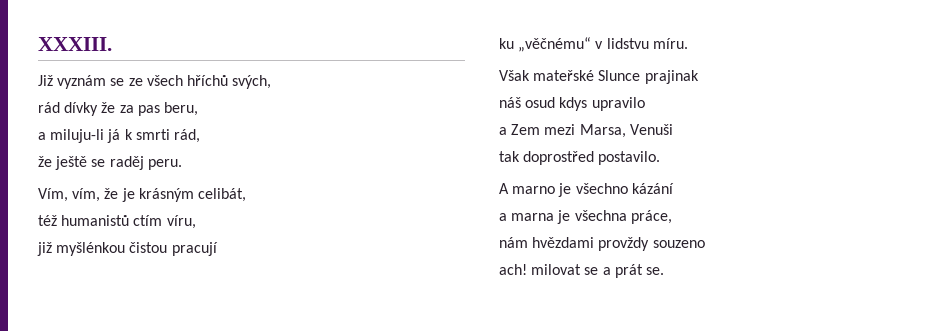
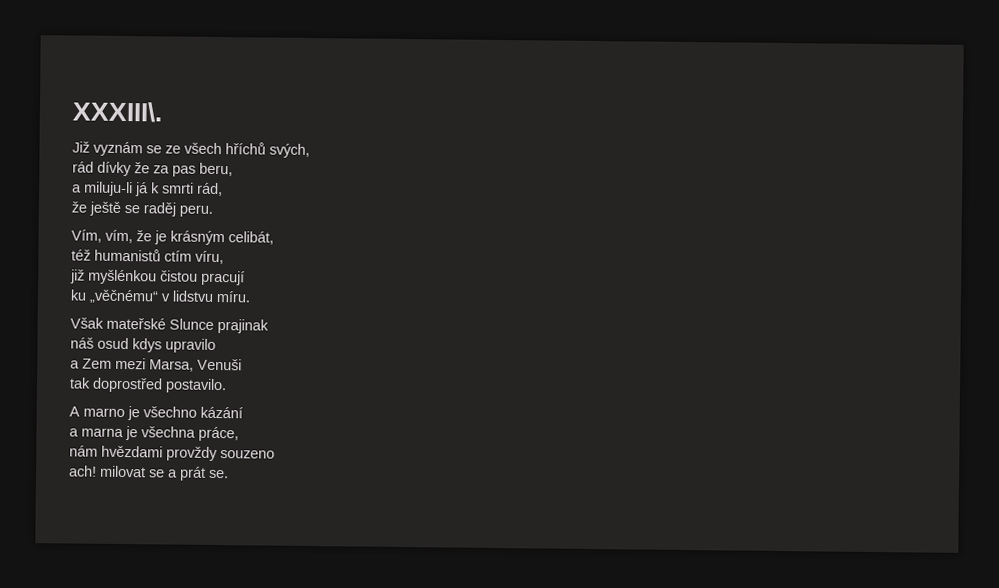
[38,37,112,51] XXXIII. -> [72,101,163,123] XXXIII\.

